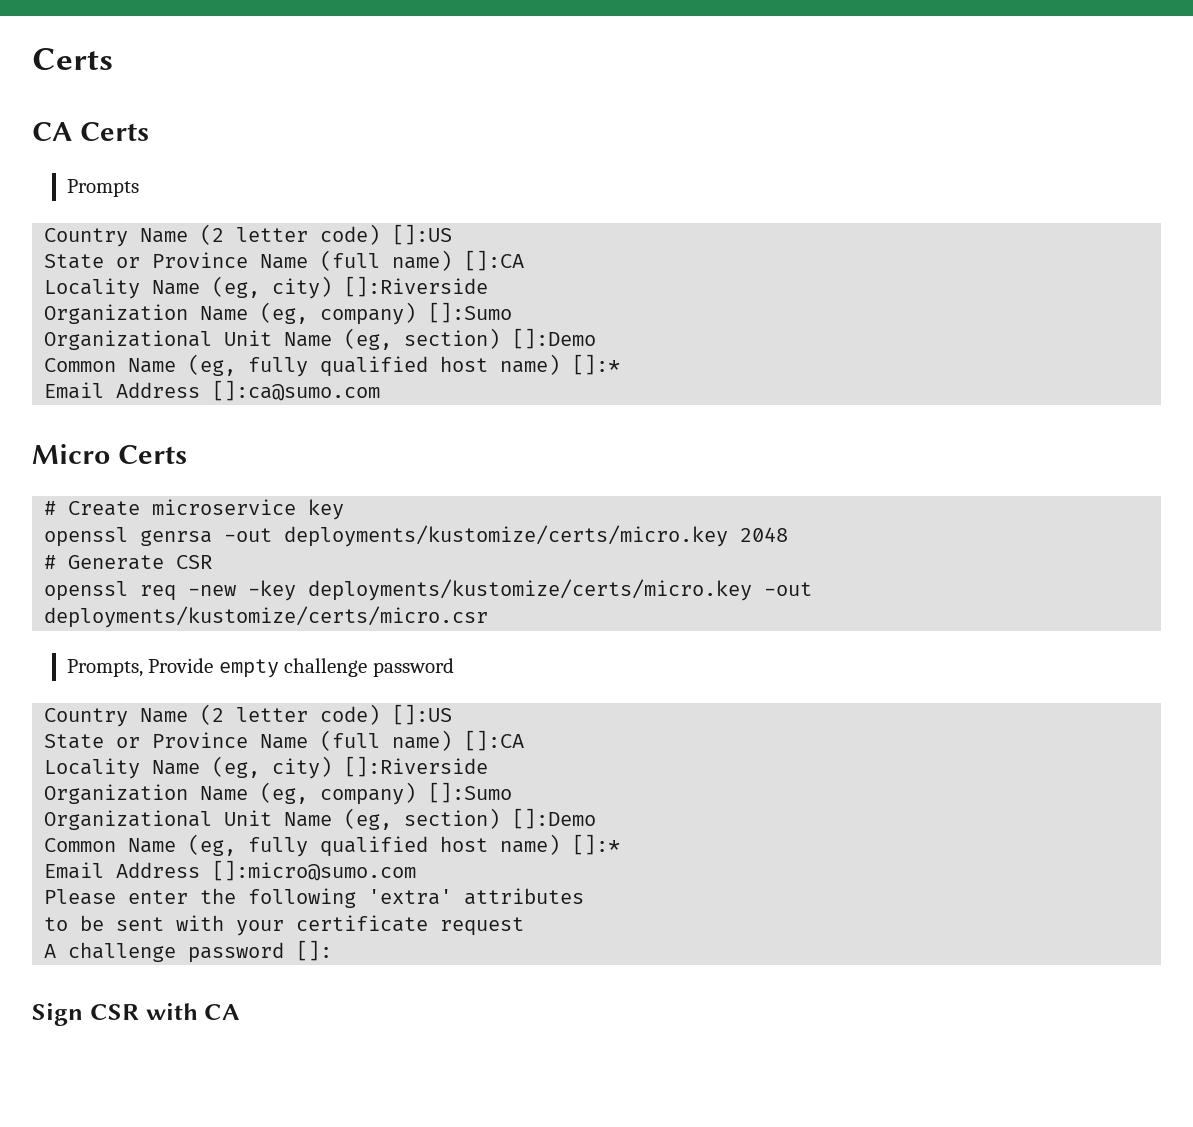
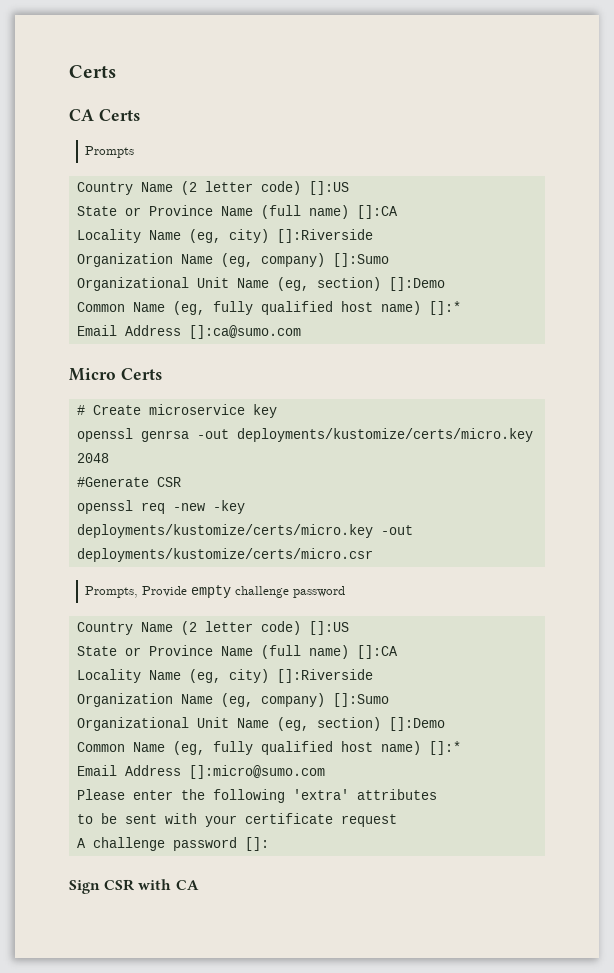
[44,555,165,570] # Generate -> [76,477,149,487] #Generate

